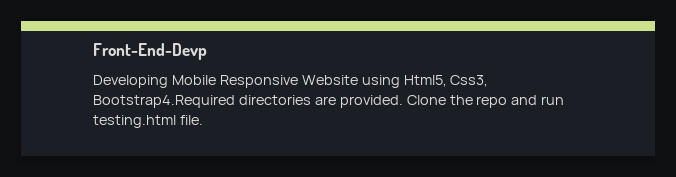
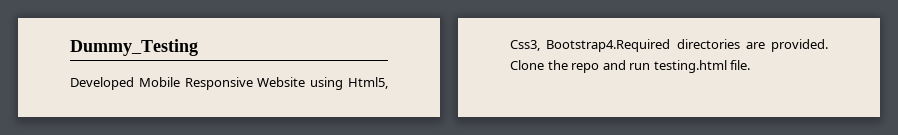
[93,43,207,60] [93,75,168,88] Front-End-Devp // Developing -> [70,39,198,56] [70,77,134,90] Dummy_Testing // Developed

